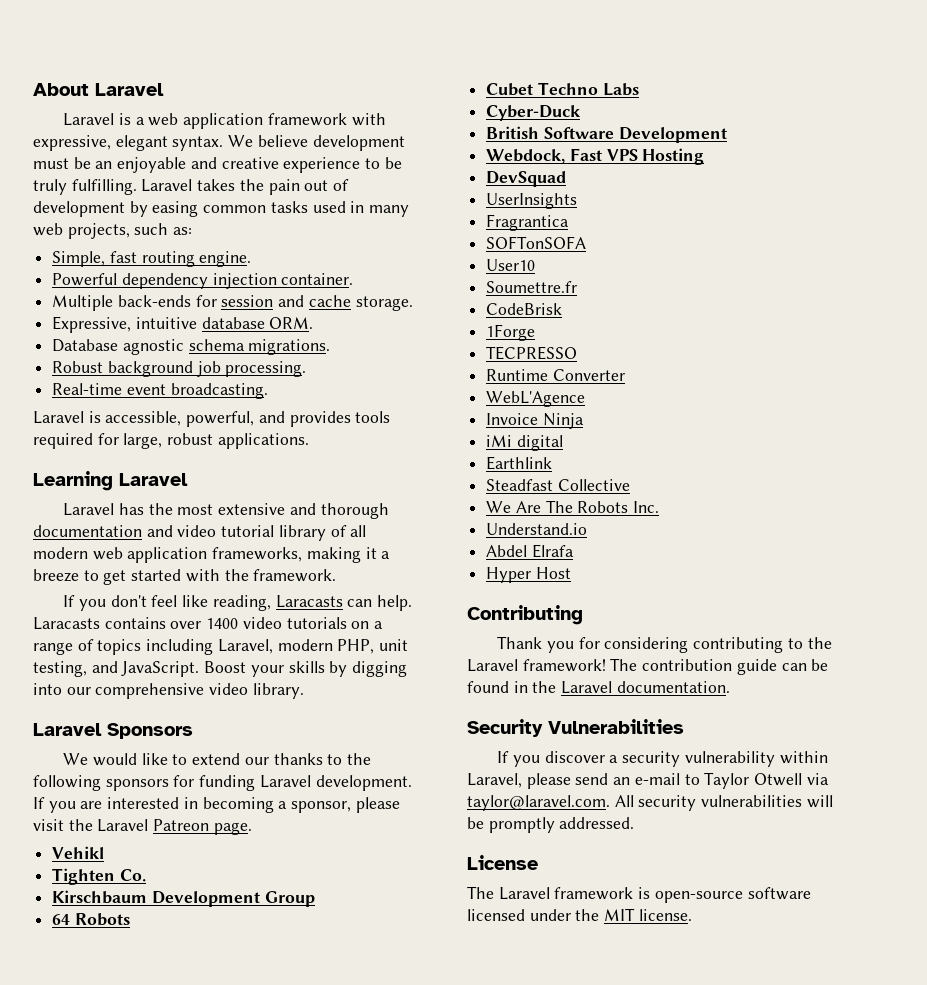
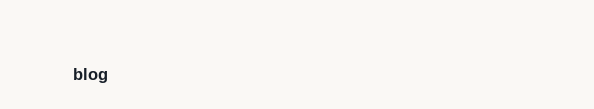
[33,83,164,96] [63,113,386,129] [33,135,405,151] [33,157,402,173] [33,179,350,195] [33,201,410,217] [33,223,193,239] [52,251,252,267] [52,273,354,289] [52,295,413,311] [52,316,314,333] [52,339,331,355] [52,361,307,377] [52,383,268,399] [33,411,391,427] [33,433,309,449] [33,471,188,491] [63,503,389,519] [33,525,367,541] [33,547,391,563] [33,569,337,585] [63,595,413,611] [33,617,384,630] [33,639,409,655] [33,661,408,677] [33,683,304,699] [33,723,193,739] [63,753,372,766] [33,775,412,791] [33,797,400,813] [33,819,252,835] [52,846,105,859] [52,868,146,885] [52,890,315,907] [52,913,130,926] [486,82,639,96] [486,105,582,121] [486,126,727,143] [486,148,705,165] [486,171,567,187] [486,193,578,209] [486,214,570,231] [486,236,587,249] [486,259,536,271] [486,281,578,293] [486,303,563,315] [486,324,536,341] [486,346,578,360] [486,369,625,381] [486,391,586,407] [486,413,584,429] [486,435,563,451] [486,456,553,470] [486,479,630,491] [486,500,660,513] [486,523,588,535] [486,544,574,558] [486,567,571,583] [467,605,583,625] [497,636,832,653] [467,658,829,675] [467,681,730,694] [467,719,684,737] [497,751,828,767] [467,772,829,789] [467,795,833,811] [467,817,635,833] [467,855,538,870] [467,886,811,903] [467,908,692,921] About Laravel // Laravel is a web application framework with expressive, elegant syntax. We believe development must be an enjoyable and creative experience to be truly fulfilling. Laravel takes the pain out of development by easing common tasks used in many web projects, such as: // Simple, fast routing engine. // Powerful dependency injection container. // Multiple back-ends for session and cache storage. // Expressive, intuitive database ORM. // Database agnostic schema migrations. // Robust background job processing. // Real-time event broadcasting. // Laravel is accessible, powerful, and provides tools required for large, robust applications. // Learning Laravel // Laravel has the most extensive and thorough documentation and video tutorial library of all modern web application frameworks, making it a breeze to get started with the framework. // If you don't feel like reading, Laracasts can help. Laracasts contains over 1400 video tutorials on a range of topics including Laravel, modern PHP, unit testing, and JavaScript. Boost your skills by digging into our comprehensive video library. // Laravel Sponsors // We would like to extend our thanks to the following sponsors for funding Laravel development. If you are interested in becoming a sponsor, please visit the Laravel Patreon page. // Vehikl // Tighten Co. // Kirschbaum Development Group // 64 Robots // Cubet Techno Labs // Cyber-Duck // British Software Development // Webdock, Fast VPS Hosting // DevSquad // UserInsights // Fragrantica // SOFTonSOFA // User10 // Soumettre.fr // CodeBrisk // 1Forge // TECPRESSO // Runtime Converter // WebL'Agence // Invoice Ninja // iMi digital // Earthlink // Steadfast Collective // We Are The Robots Inc. // Understand.io // Abdel Elrafa // Hyper Host // Contributing // Thank you for considering contributing to the Laravel framework! The contribution guide can be found in the Laravel documentation. // Security Vulnerabilities // If you discover a security vulnerability within Laravel, please send an e-mail to Taylor Otwell via taylor@laravel.com. All security vulnerabilities will be promptly addressed. // License // The Laravel framework is open-source software licensed under the MIT license. -> [73,68,108,83] blog

